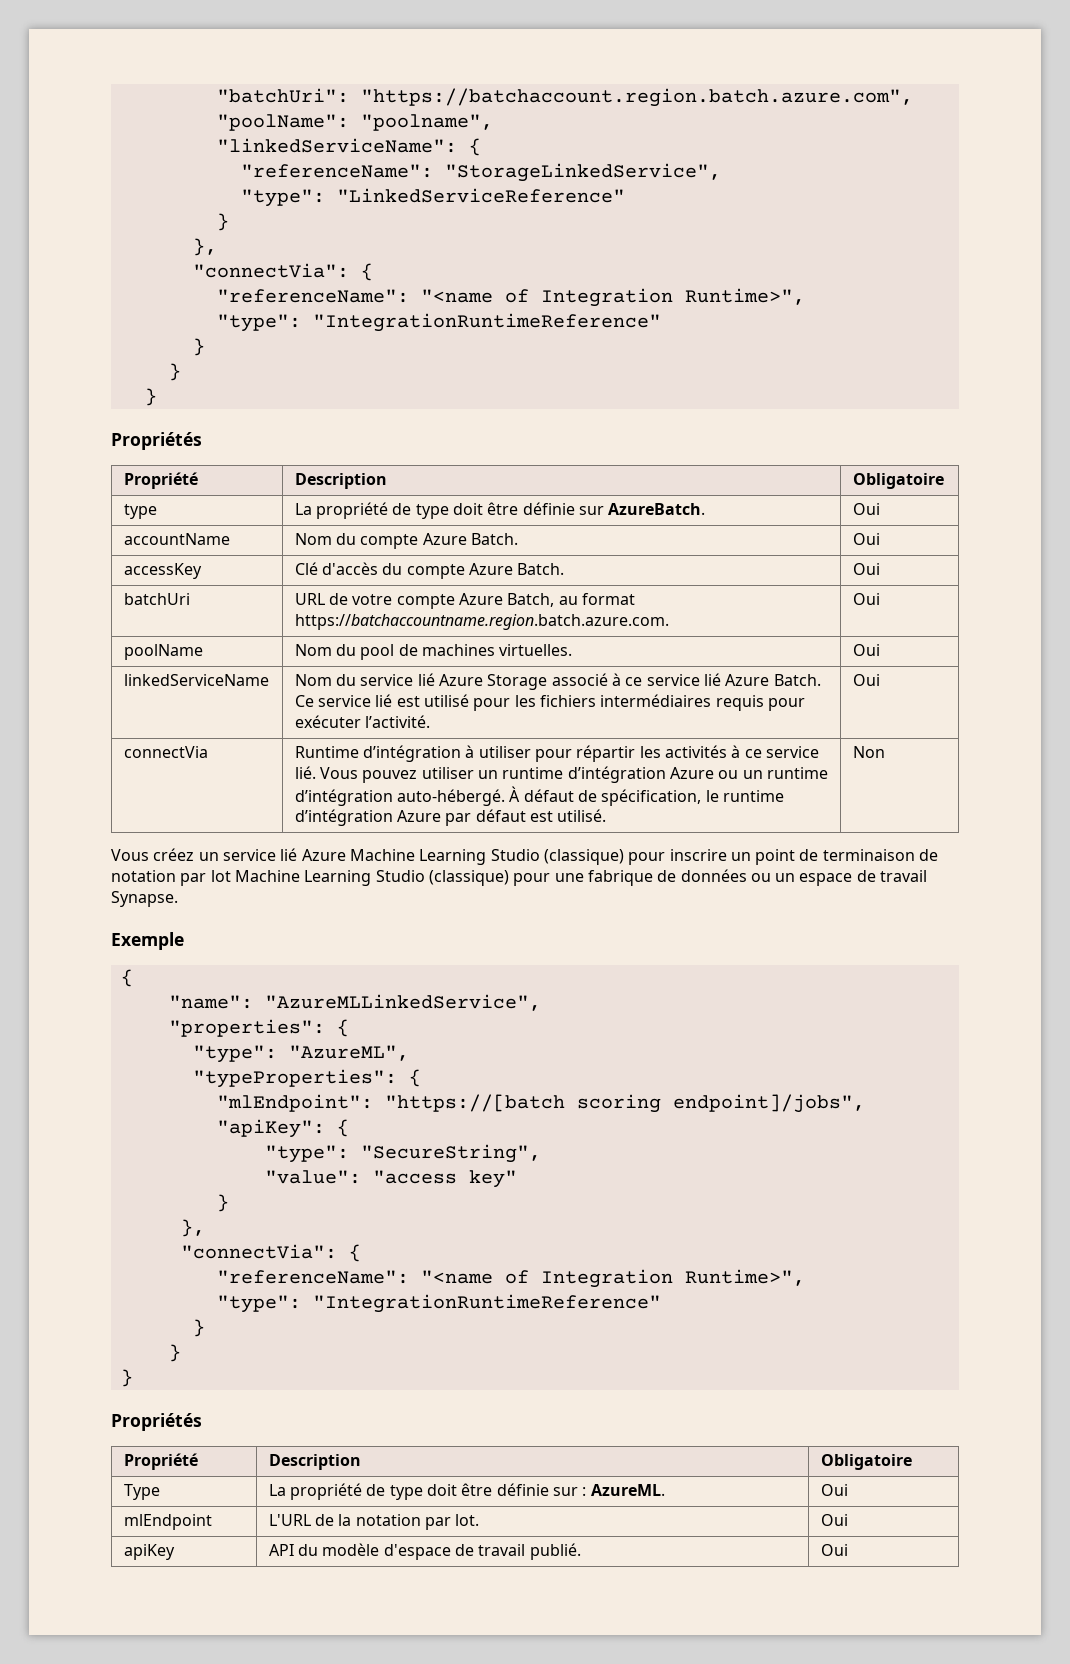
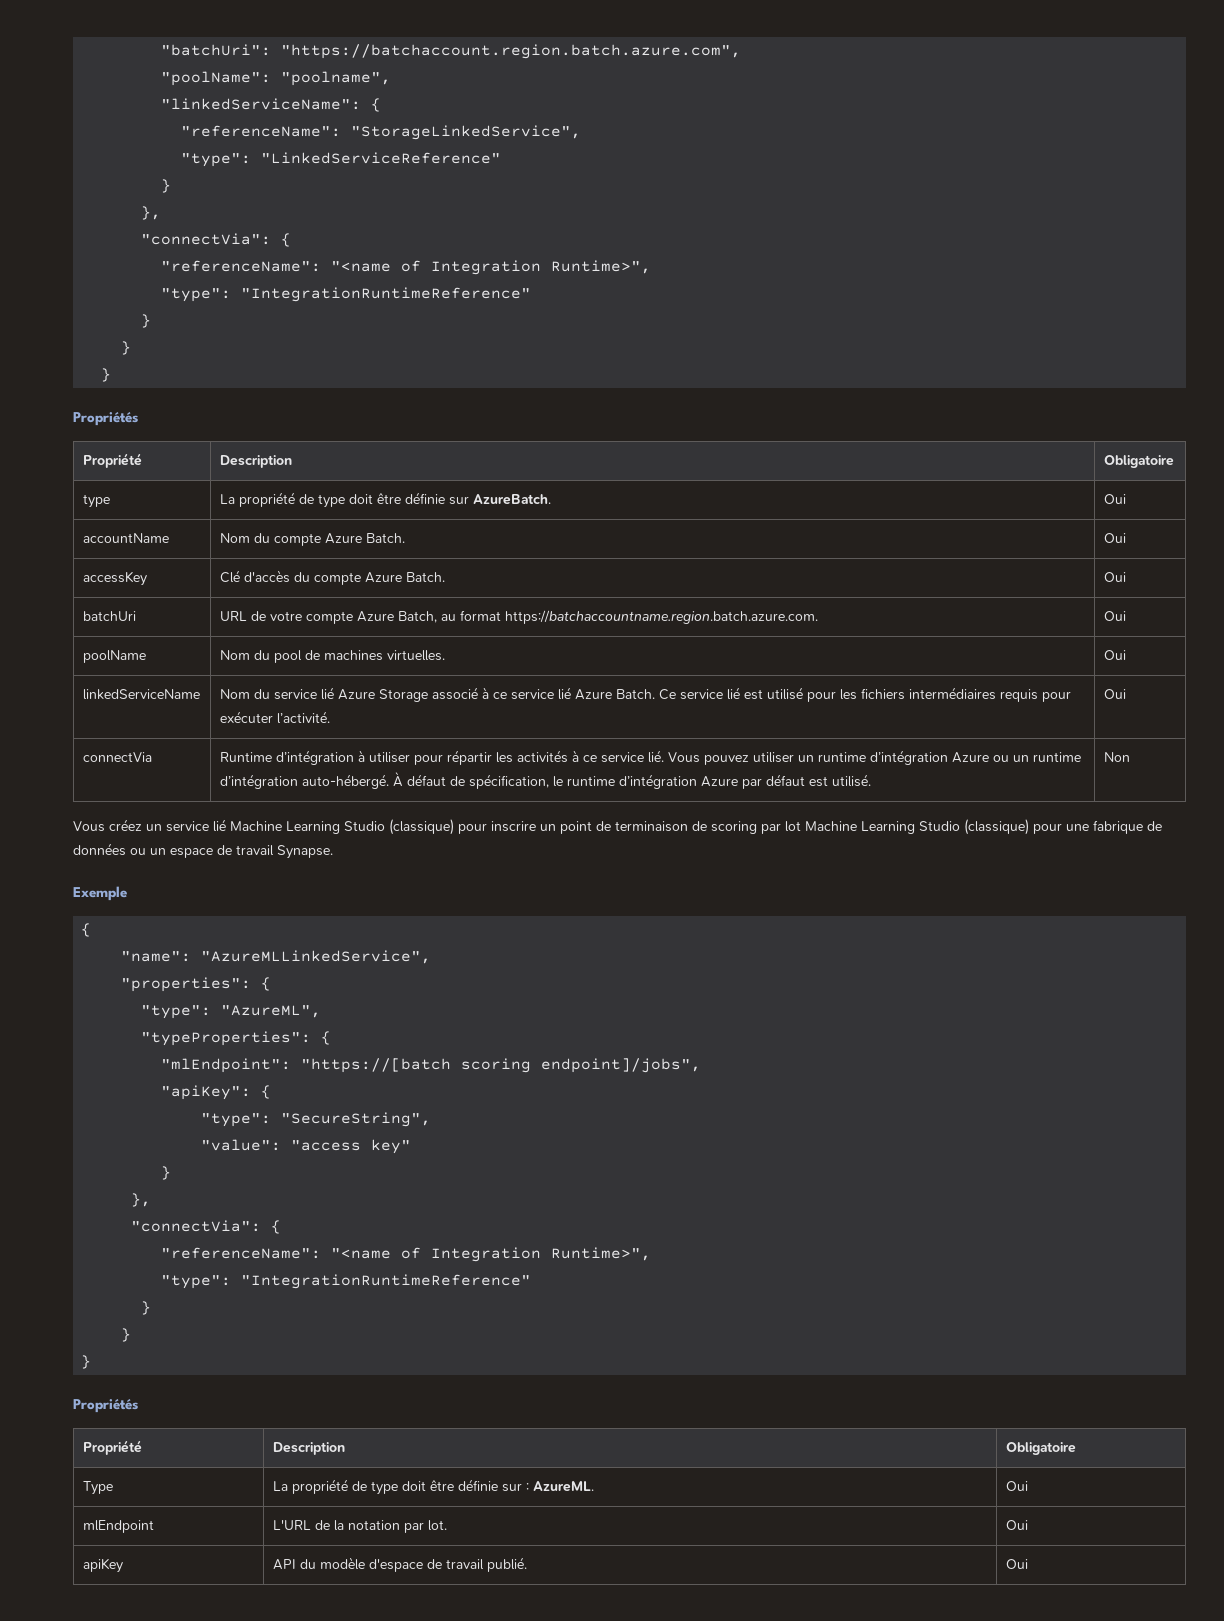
[301,849,346,861] Azure -> (226, 825) none
[111,870,176,882] notation -> [711,821,757,834] scoring

